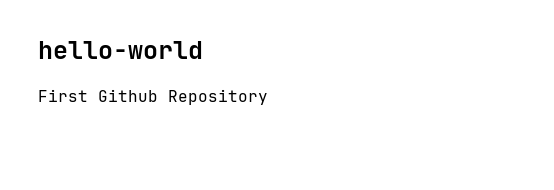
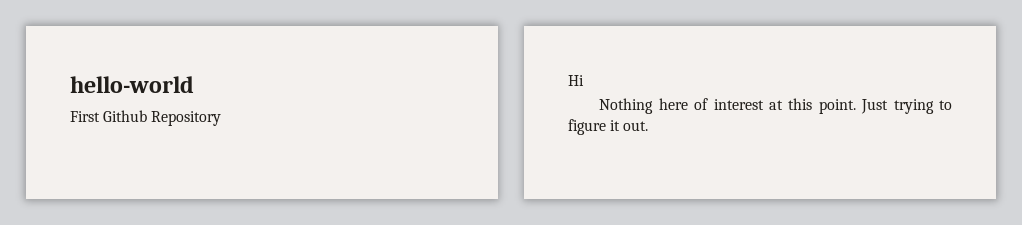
(268, 97) none -> [568,75,584,86] [599,98,952,114] [568,119,649,135] // Hi // Nothing here of interest at this point. Just trying to figure it out.

